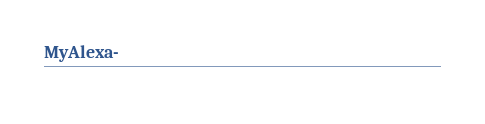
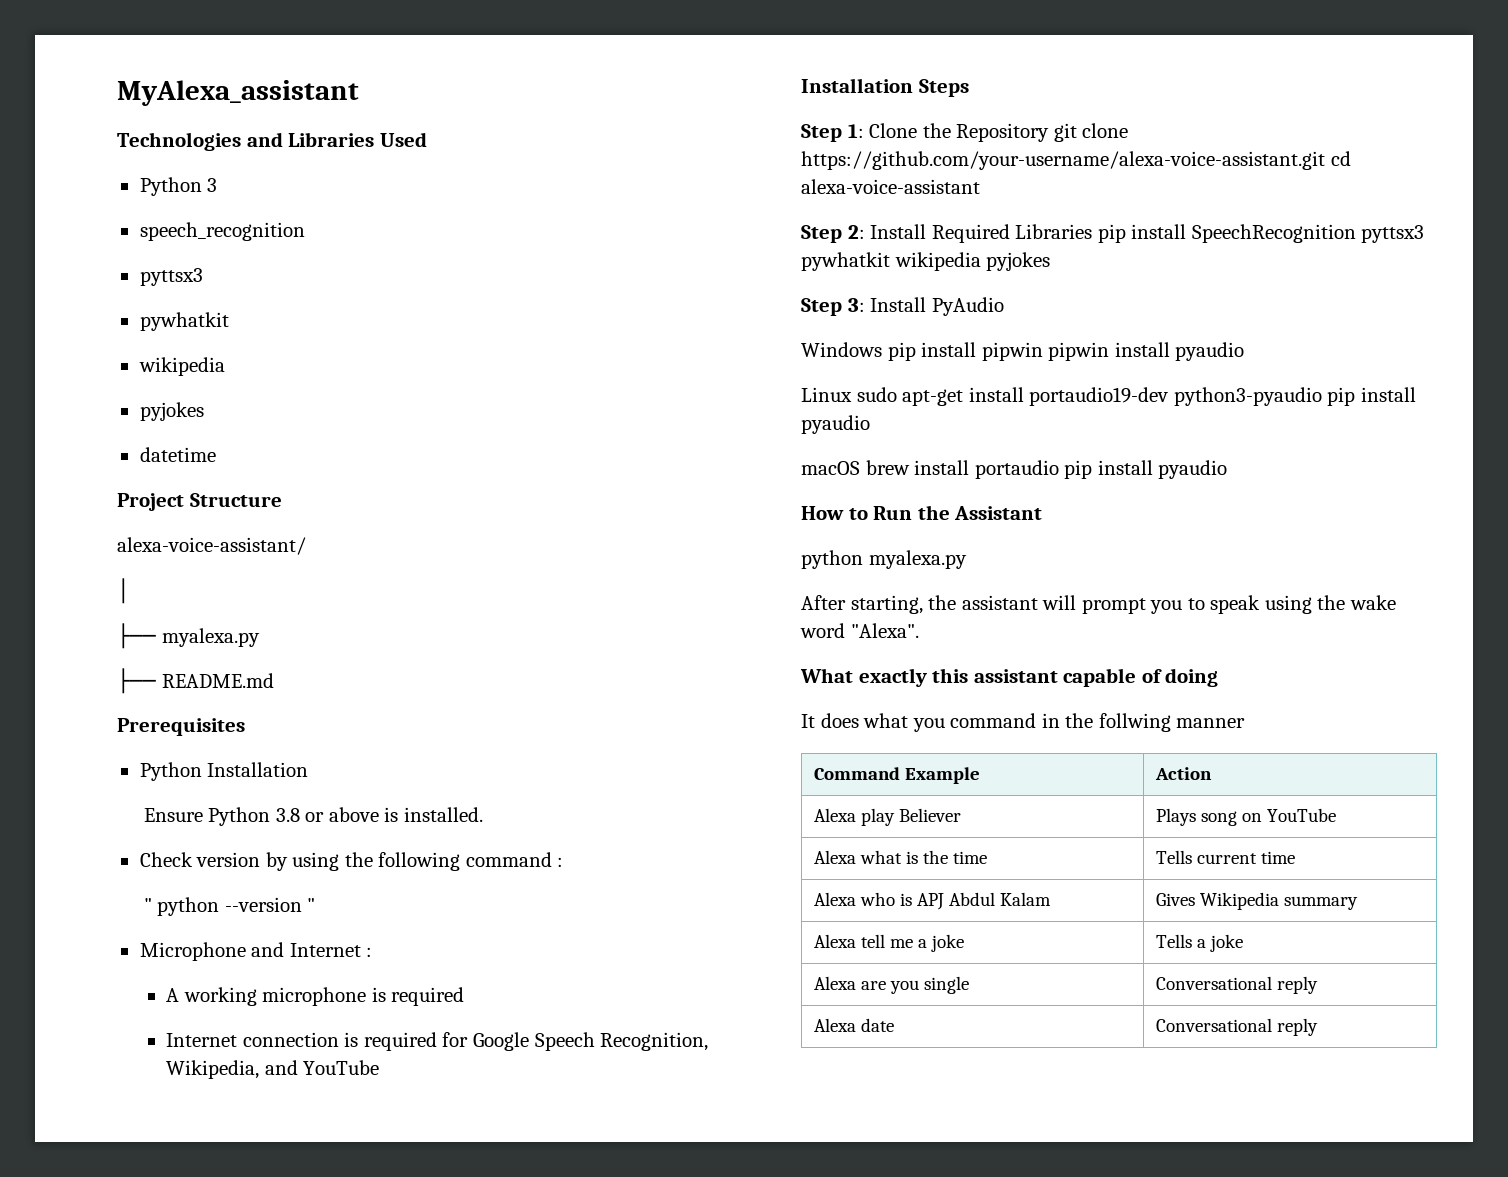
[44,45,119,62] MyAlexa- -> [117,80,359,106] [117,132,427,151] [139,177,218,196] [139,222,305,241] [139,268,203,286] [139,312,229,331] [138,357,225,376] [139,402,204,421] [139,447,216,462] [117,493,282,511] [117,537,306,555] [117,578,130,604] [117,623,260,649] [117,668,274,694] [117,718,245,736] [139,762,309,781] [143,807,483,826] [139,852,564,871] [143,897,316,916] [139,942,373,961] [166,987,465,1006] [166,1032,709,1051] [166,1060,380,1079] [801,78,969,97] [801,123,1129,142] [801,151,1351,170] [801,179,980,194] [801,224,1425,243] [801,252,1051,271] [801,297,1004,316] [801,342,1245,361] [801,387,1416,406] [801,415,870,434] [801,460,1228,479] [801,505,1043,520] [801,550,967,569] [801,595,1396,614] [800,623,919,638] [800,668,1219,687] [801,713,1246,732] [813,767,980,784] [1154,767,1212,780] [813,808,961,826] [1155,808,1336,826] [813,850,987,864] [1155,850,1295,864] [813,892,1051,910] [1155,892,1358,910] [813,934,964,952] [1155,934,1243,952] [813,976,969,994] [1155,976,1318,994] [813,1018,894,1032] [1155,1018,1318,1036] MyAlexa_assistant // Technologies and Libraries Used // Python 3 // speech_recognition // pyttsx3 // pywhatkit // wikipedia // pyjokes // datetime // Project Structure // alexa-voice-assistant/ // │ // ├── myalexa.py // ├── README.md // Prerequisites // Python Installation // Ensure Python 3.8 or above is installed. // Check version by using the following command : // " python --version " // Microphone and Internet : // A working microphone is required // Internet connection is required for Google Speech Recognition, Wikipedia, and YouTube // Installation Steps // Step 1: Clone the Repository git clone https://github.com/your-username/alexa-voice-assistant.git cd alexa-voice-assistant // Step 2: Install Required Libraries pip install SpeechRecognition pyttsx3 pywhatkit wikipedia pyjokes // Step 3: Install PyAudio // Windows pip install pipwin pipwin install pyaudio // Linux sudo apt-get install portaudio19-dev python3-pyaudio pip install pyaudio // macOS brew install portaudio pip install pyaudio // How to Run the Assistant // python myalexa.py // After starting, the assistant will prompt you to speak using the wake word "Alexa". // What exactly this assistant capable of doing // It does what you command in the follwing manner // Command Example | Action // Alexa play Believer | Plays song on YouTube // Alexa what is the time | Tells current time // Alexa who is APJ Abdul Kalam | Gives Wikipedia summary // Alexa tell me a joke | Tells a joke // Alexa are you single | Conversational reply // Alexa date | Conversational reply

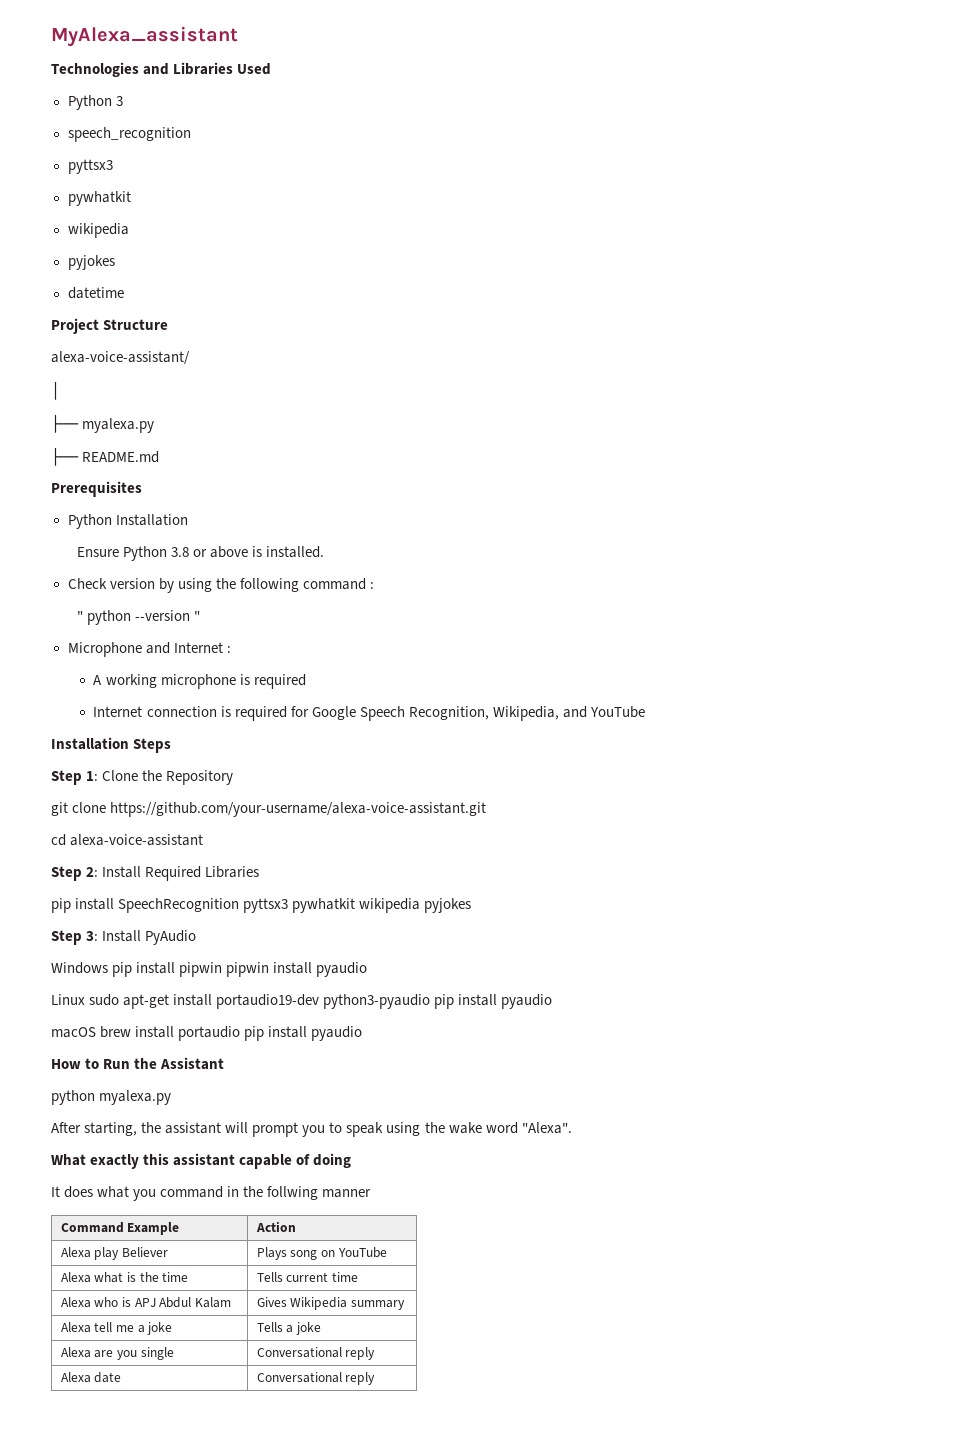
(1050, 132) none -> (234, 777) //
(1325, 160) none -> (487, 809) //
(1093, 231) none -> (260, 872) //

